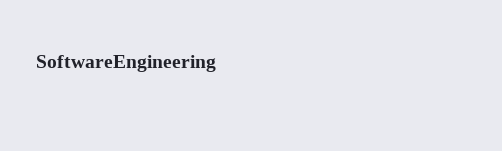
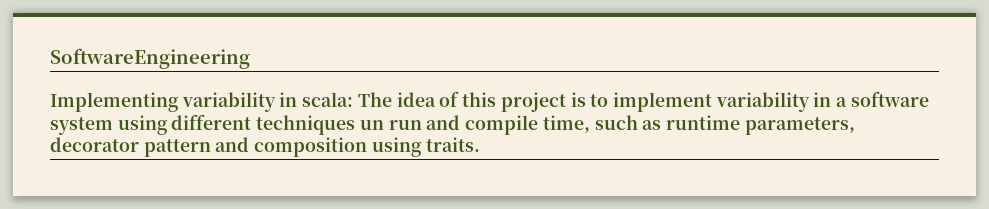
(216, 63) none -> [50,91,929,112] [50,114,855,135] [50,137,480,157] // Implementing variability in scala: The idea of this project is to implement variability in a software system using different techniques un run and compile time, such as runtime parameters, decorator pattern and composition using traits.

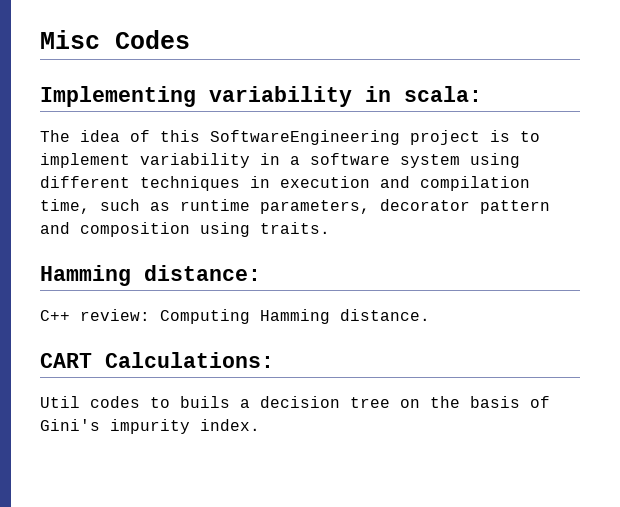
[50,48,250,69] SoftwareEngineering -> [40,30,190,49] Misc Codes
(354, 99) none -> (482, 94) //
(497, 99) none -> [210,130,400,145] SoftwareEngineering
[359,115,539,135] un run and compile -> [250,176,530,191] in execution and compilation
(480, 144) none -> [40,265,261,286] [40,309,430,324] [40,352,274,368] [40,396,550,408] [40,419,260,434] // Hamming distance: // C++ review: Computing Hamming distance. // CART Calculations: // Util codes to buils a decision tree on the basis of Gini's impurity index.

